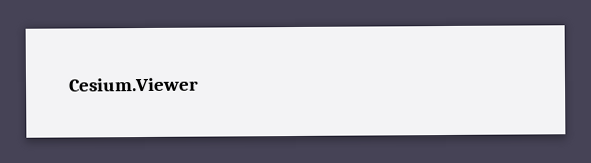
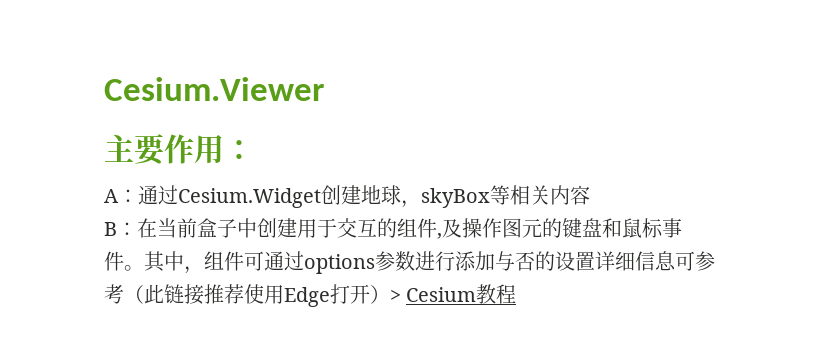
(199, 84) none -> [104,134,254,166] [104,185,590,208] [104,218,682,239] [104,251,715,274] [104,284,517,307] // 主要作用： // A：通过Cesium.Widget创建地球，skyBox等相关内容 // B：在当前盒子中创建用于交互的组件,及操作图元的键盘和鼠标事件。其中，组件可通过options参数进行添加与否的设置详细信息可参考（此链接推荐使用Edge打开）> Cesium教程

